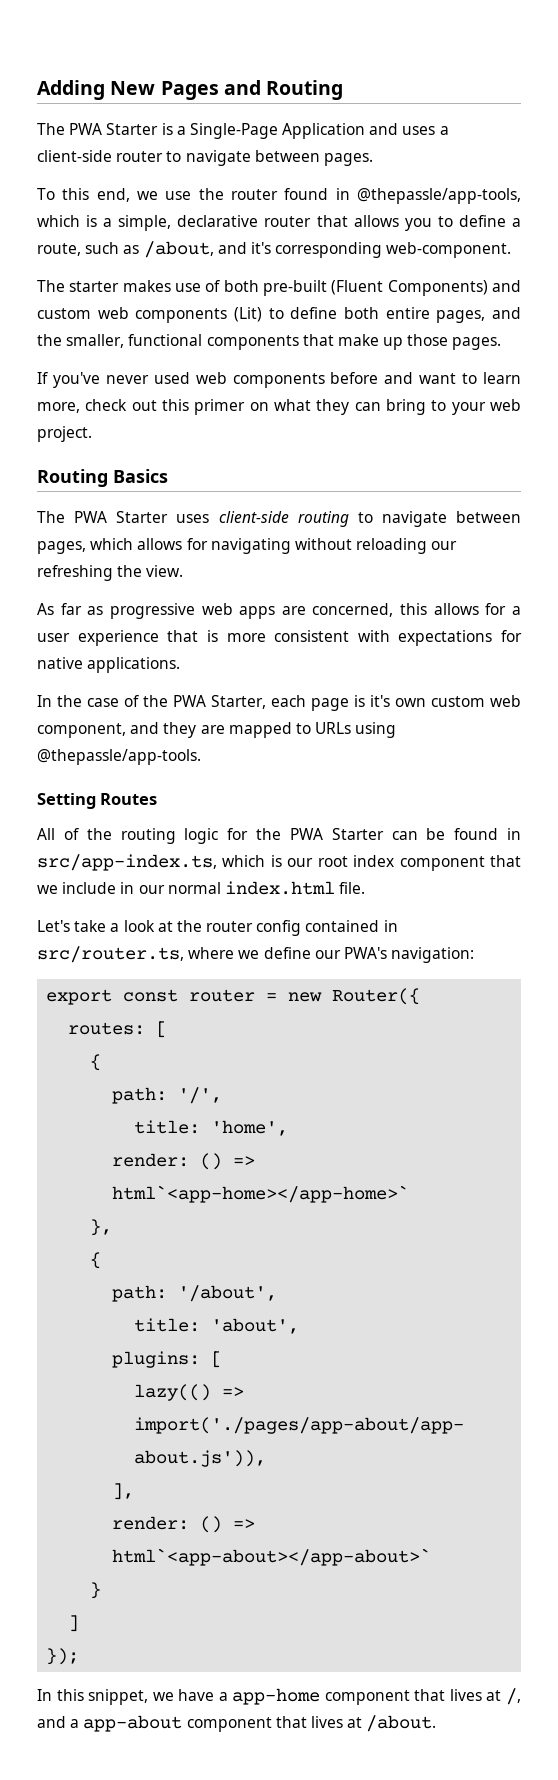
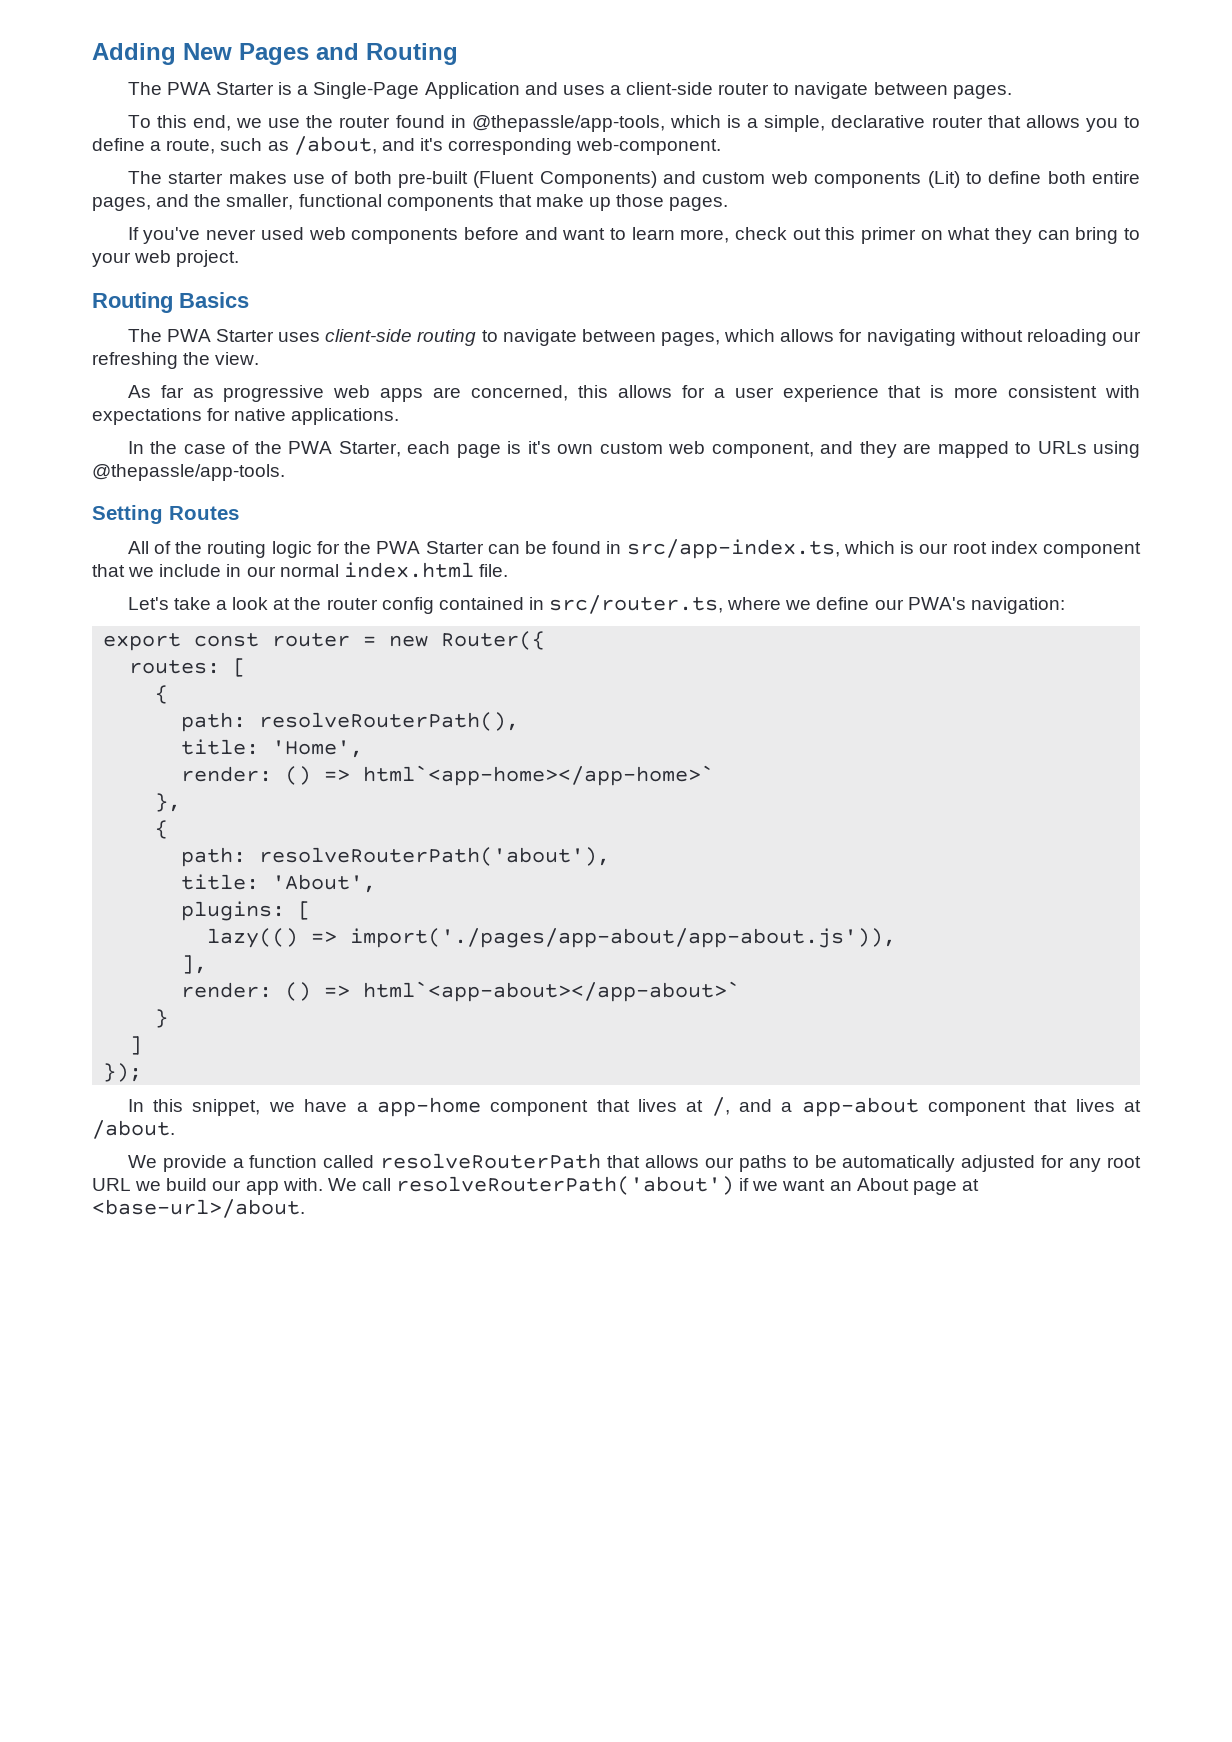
[178,1087,223,1104] [134,1120,289,1136] '/', // title: 'home', -> [259,712,520,731] [181,739,364,758] resolveRouterPath(), // title: 'Home',
[178,1285,278,1302] [134,1318,300,1334] '/about', // title: 'about', -> [259,847,611,866] [181,874,377,893] resolveRouterPath('about'), // title: 'About',
(437, 1723) none -> [127,1153,1141,1172] [92,1176,979,1195] [92,1199,305,1218] // We provide a function called resolveRouterPath that allows our paths to be automatically adjusted for any root URL we build our app with. We call resolveRouterPath('about') if we want an About page at <base-url>/about.

